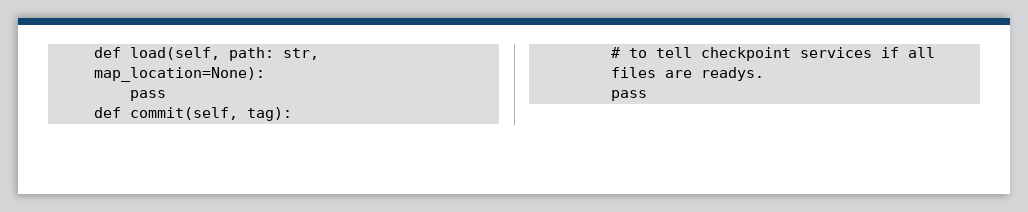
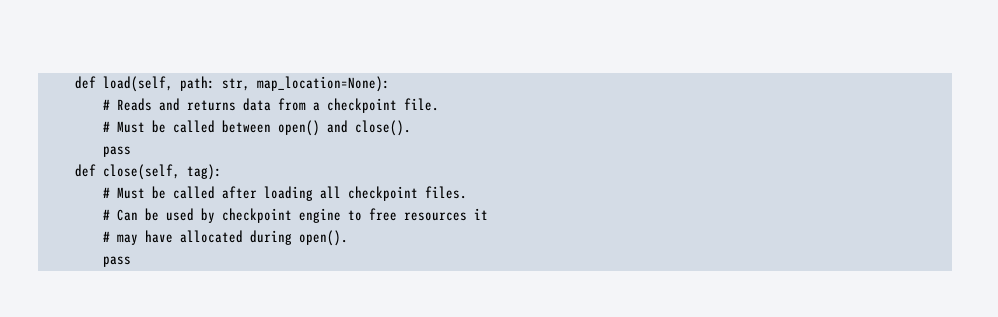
(265, 74) none -> [103,98,440,113] [103,120,412,136] // # Reads and returns data from a checkpoint file. // # Must be called between open() and close().
[129,107,238,120] commit(self, -> [103,164,181,180] close(self,
[628,47,935,61] [610,67,764,81] to tell checkpoint services if all files are readys. -> [117,186,468,201] [103,208,489,223] [103,230,349,246] Must be called after loading all checkpoint files. // # Can be used by checkpoint engine to free resources it // # may have allocated during open().

